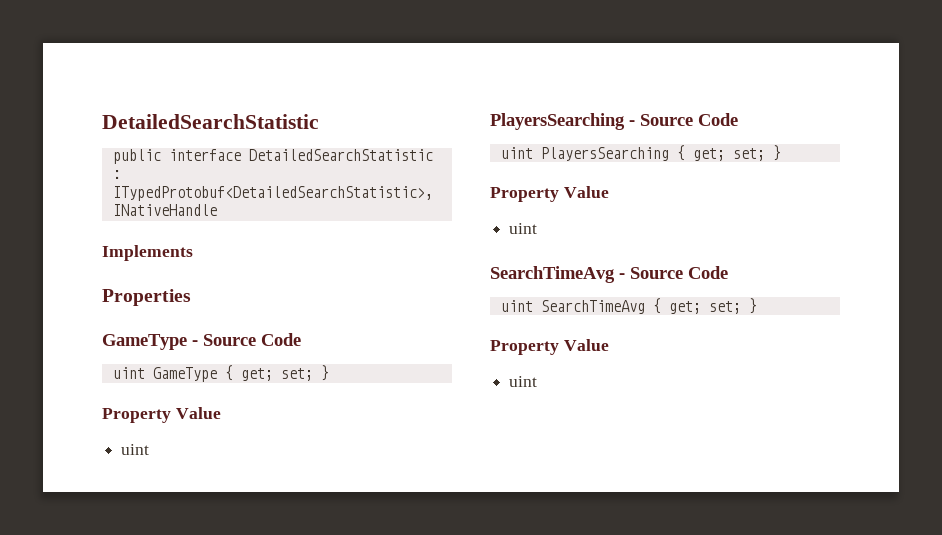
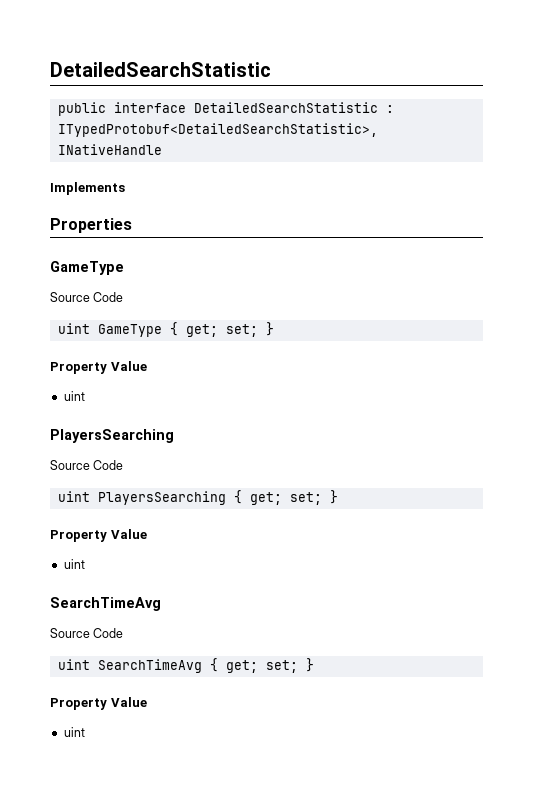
[192,340,198,346] - -> (124, 268) //
[629,120,635,126] - -> (174, 436) //
[619,273,625,279] - -> (161, 604) //

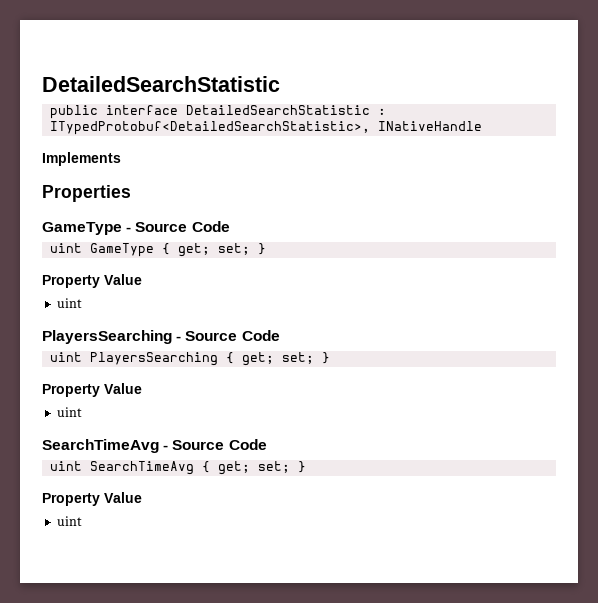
(124, 268) // -> [126,227,132,232] -
(174, 436) // -> [176,336,182,341] -
(161, 604) // -> [163,445,169,450] -

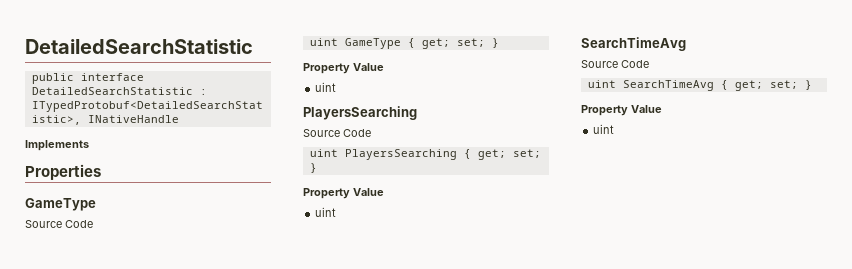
[126,227,132,232] - -> (96, 204) //
[176,336,182,341] - -> (417, 113) //
[163,445,169,450] - -> (686, 44) //

